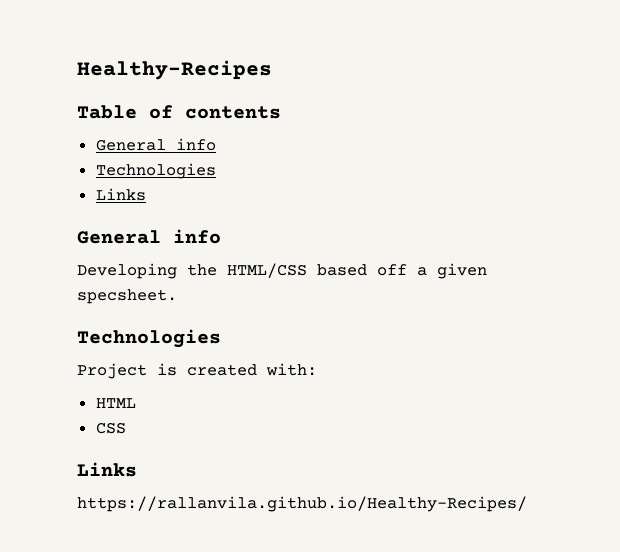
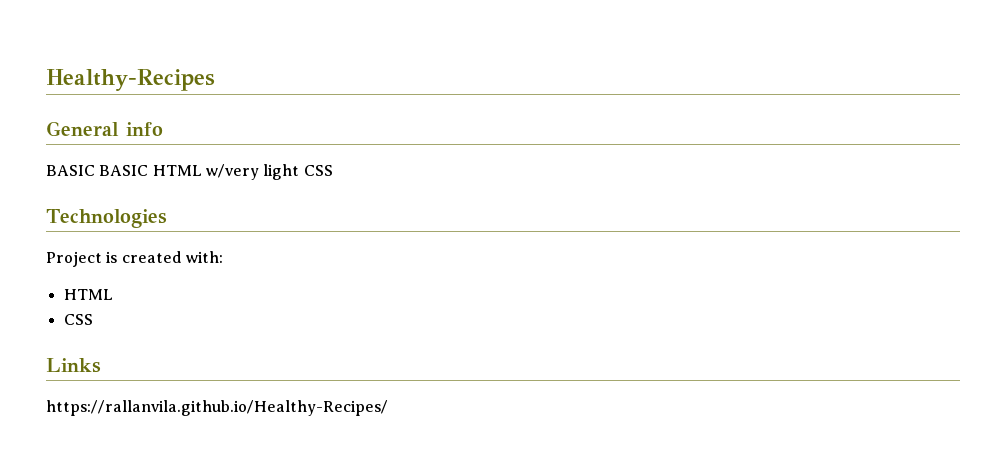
[77,105,281,119] [95,138,216,151] [95,163,216,179] [95,188,146,201] [77,229,221,244] [77,263,487,279] [77,289,177,304] // Table of contents // General info // Technologies // Links // General info // Developing the HTML/CSS based off a given specsheet. -> [46,121,163,136] [46,164,333,180] // General info // BASIC BASIC HTML w/very light CSS

